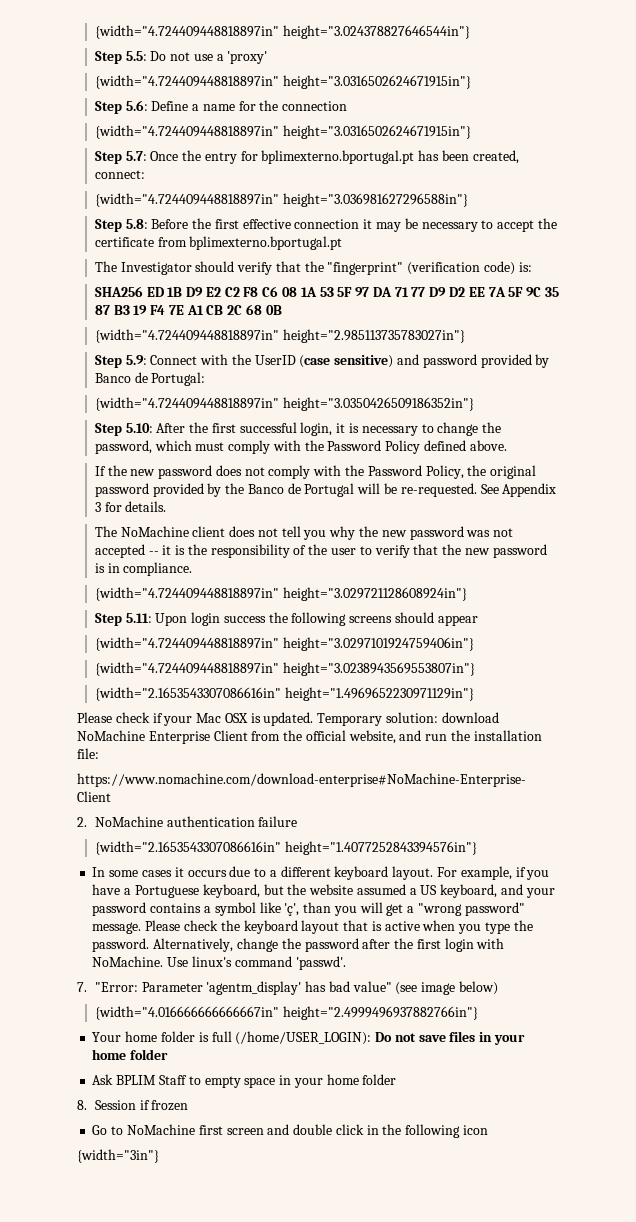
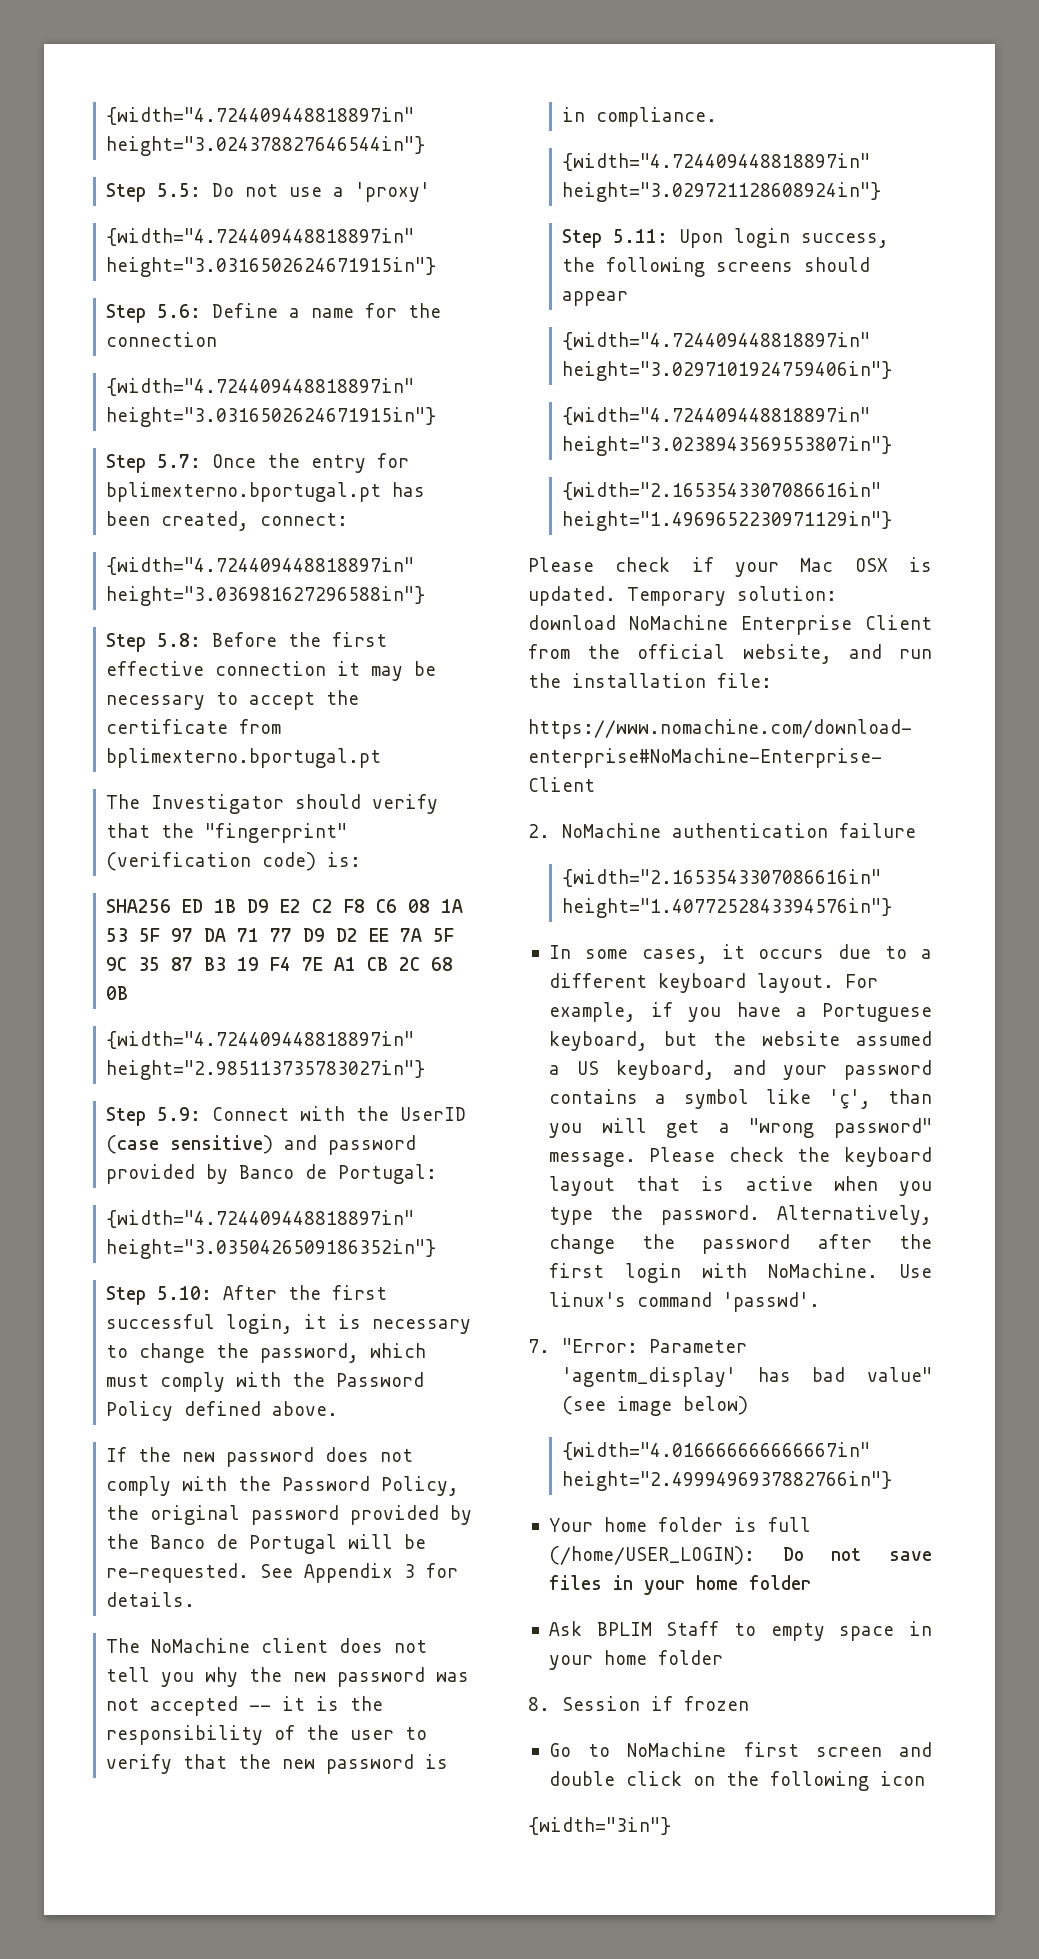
[223,616,266,623] success -> [801,233,890,248] success,
[141,870,172,877] cases -> [641,949,708,964] cases,
[366,1125,379,1135] in -> [692,1776,715,1786] on

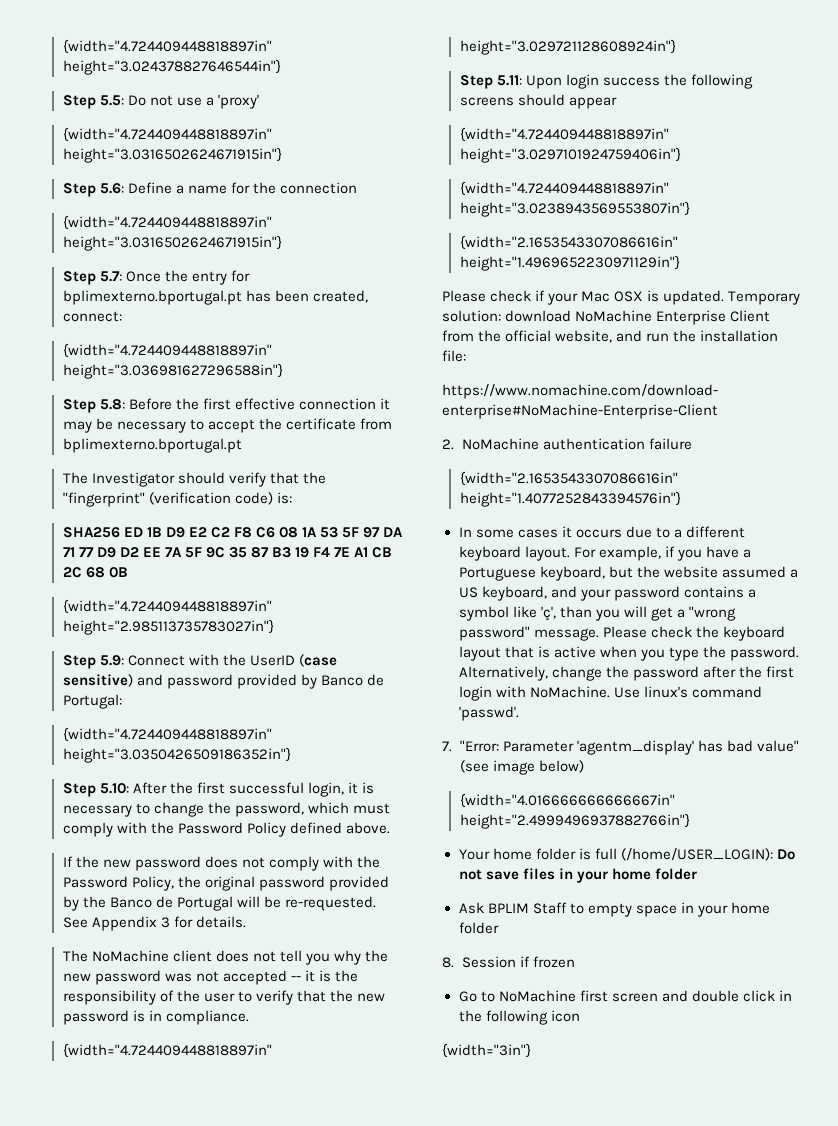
[801,233,890,248] success, -> [602,77,660,86] success
[641,949,708,964] cases, -> [517,529,558,538] cases
[692,1776,715,1786] on -> [778,990,792,1001] in

